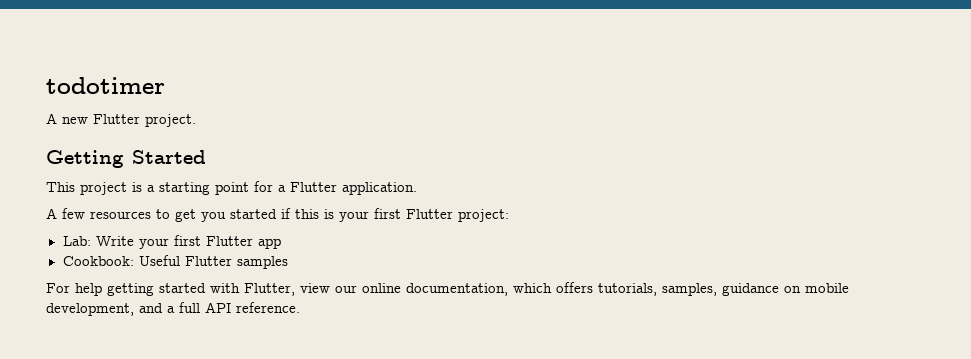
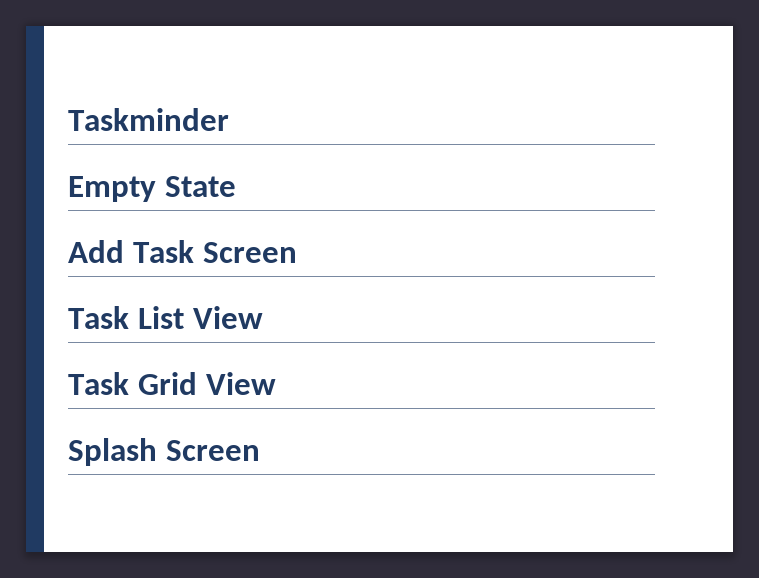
[46,77,165,94] [46,113,196,127] [46,150,206,168] [46,181,417,195] [46,208,509,222] [62,235,281,249] [62,255,288,269] [46,282,849,296] [46,302,300,316] todotimer // A new Flutter project. // Getting Started // This project is a starting point for a Flutter application. // A few resources to get you started if this is your first Flutter project: // Lab: Write your first Flutter app // Cookbook: Useful Flutter samples // For help getting started with Flutter, view our online documentation, which offers tutorials, samples, guidance on mobile development, and a full API reference. -> [68,108,229,131] [68,176,236,202] [68,240,297,263] [68,306,263,329] [68,372,276,395] [68,438,260,466] Taskminder // Empty State // Add Task Screen // Task List View // Task Grid View // Splash Screen

